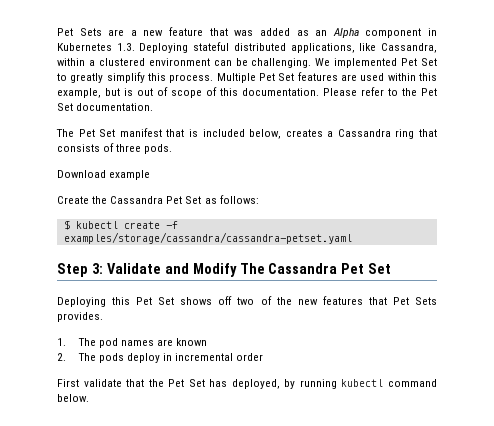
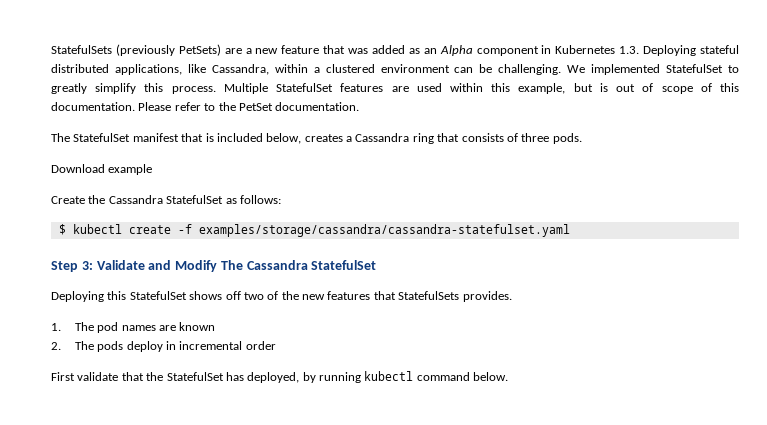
[57,28,102,36] Pet Sets -> [51,44,221,56] StatefulSets (previously PetSets)
[401,58,437,66] Pet Set -> [666,64,724,73] StatefulSet
[259,73,295,81] Pet Set -> [276,83,334,92] StatefulSet
[421,88,437,96] [57,103,73,111] Pet Set -> [238,103,273,111] PetSet
[78,129,116,137] Pet Set -> [73,133,131,142] StatefulSet
[166,196,202,204] Pet Set -> [166,195,224,204] StatefulSet
[63,232,352,244] examples/storage/cassandra/cassandra-petset.yaml -> [198,224,570,237] examples/storage/cassandra/cassandra-statefulset.yaml
[341,263,392,274] Pet Set -> [311,260,377,270] StatefulSet
[136,297,175,305] Pet Set -> [129,291,187,300] StatefulSet
[392,297,437,305] Pet Sets -> [398,291,460,300] StatefulSets
[168,379,205,387] Pet Set -> [166,372,224,381] StatefulSet

